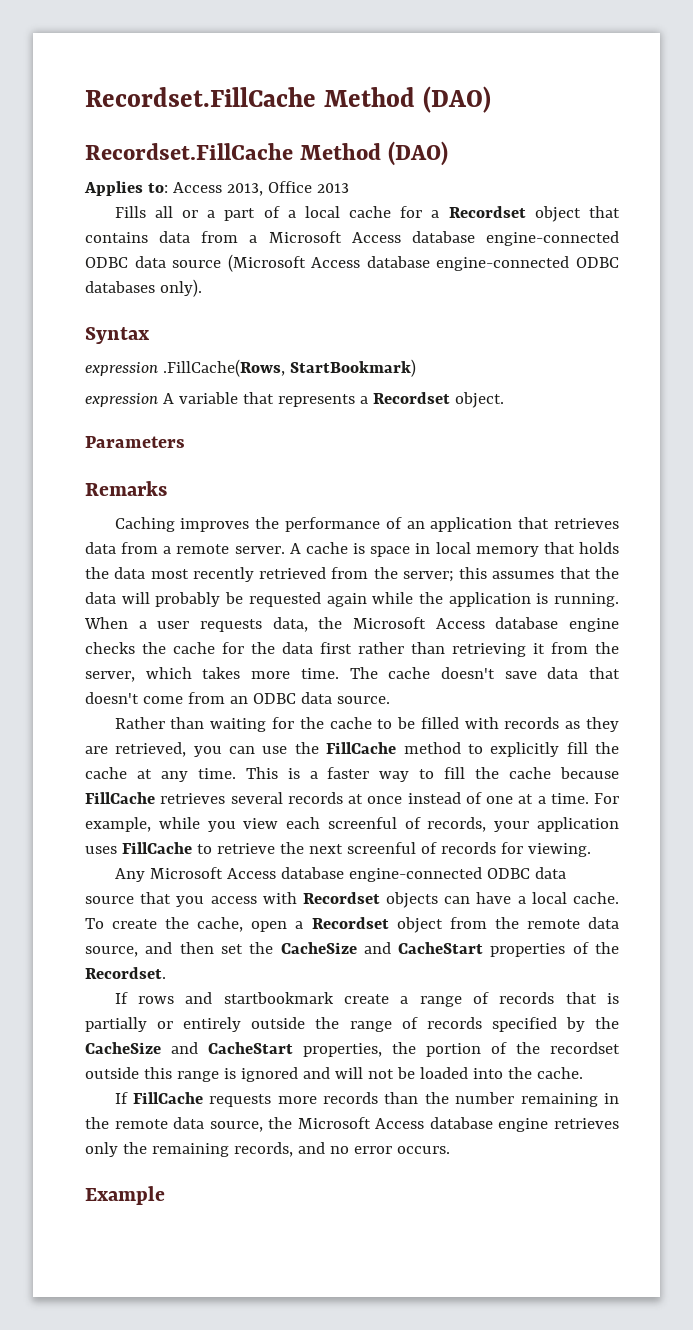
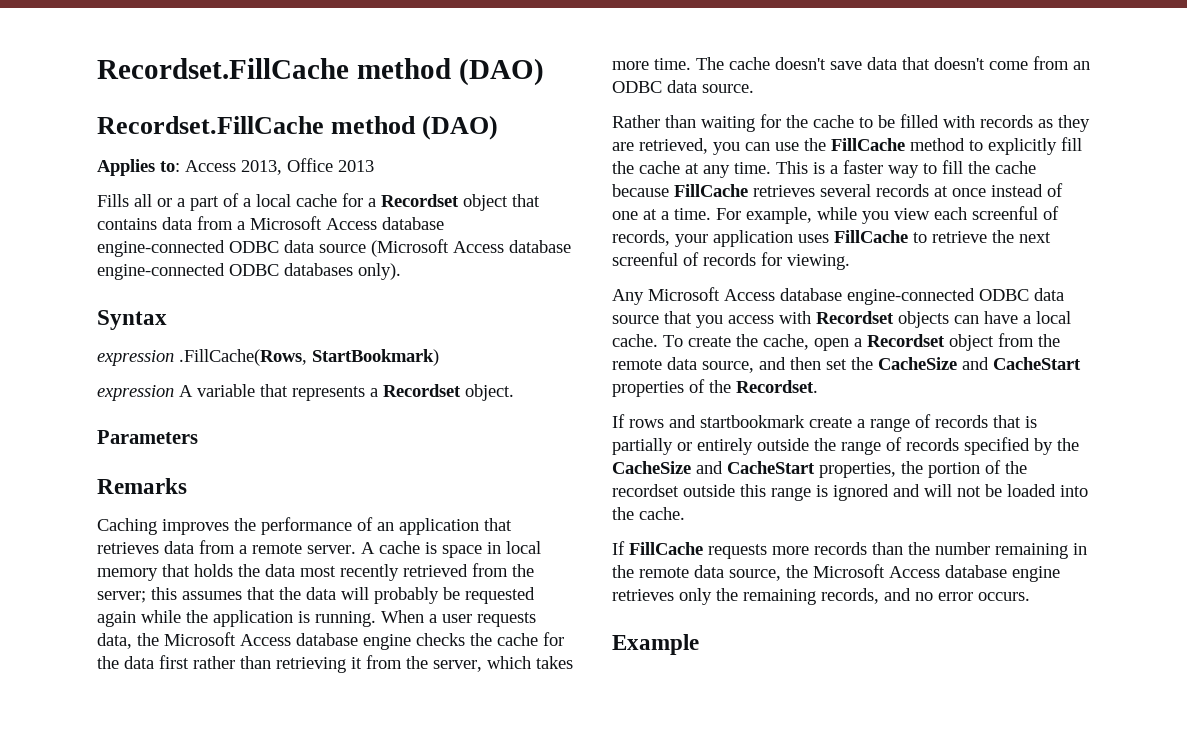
[85,87,415,107] Recordset.FillCache Method -> [97,58,451,79] Recordset.FillCache method
[300,143,382,160] Method -> [331,116,417,134] method

